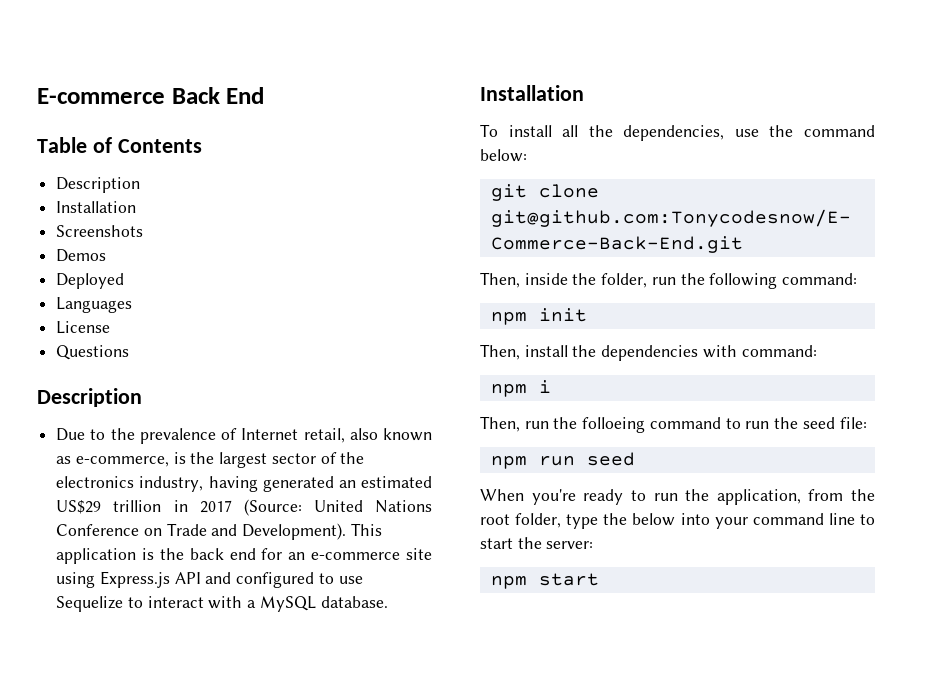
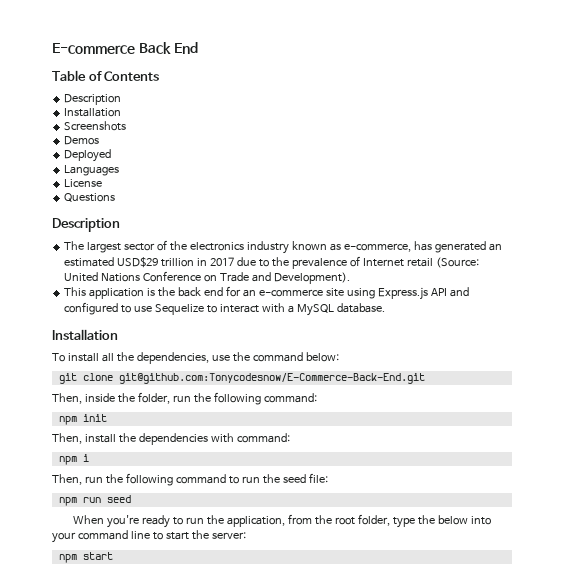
[56,428,86,441] Due -> [64,240,502,254] [64,257,256,268] The largest sector of the electronics industry known as e-commerce, has generated an estimated USD$29 trillion in 2017 due
[303,428,432,443] [56,452,365,468] [56,476,432,492] [56,500,232,514] retail, also known as e-commerce, is the largest sector of the electronics industry, having generated an estimated US$29 trillion in 2017 -> [406,258,433,267] retail
(347, 531) none -> (350, 278) //
[582,417,646,433] folloeing -> [125,473,173,486] following

